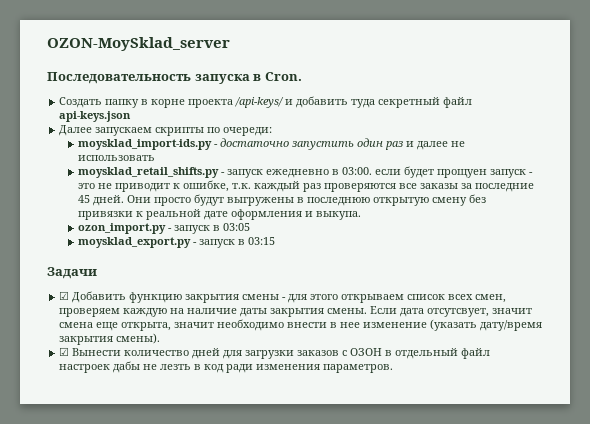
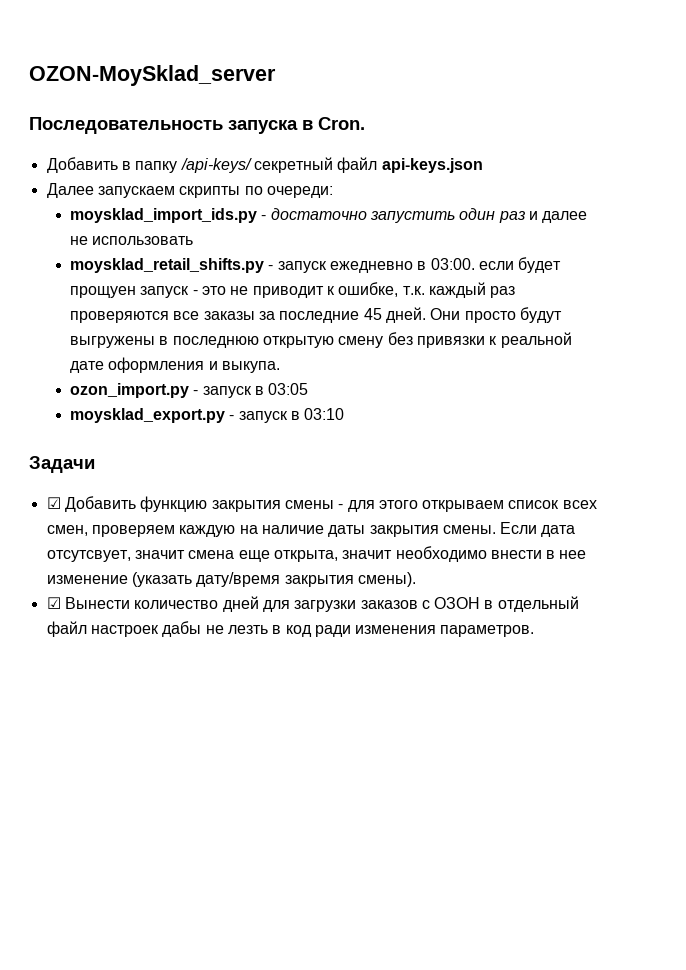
[59,96,376,108] Создать папку в корне проекта /api-keys/ и добавить туда -> [46,157,252,173] Добавить в папку /api-keys/
[78,139,213,150] moysklad_import-ids.py -> [70,208,258,223] moysklad_import_ids.py
[248,237,276,245] 03:15 -> [304,408,345,420] 03:10

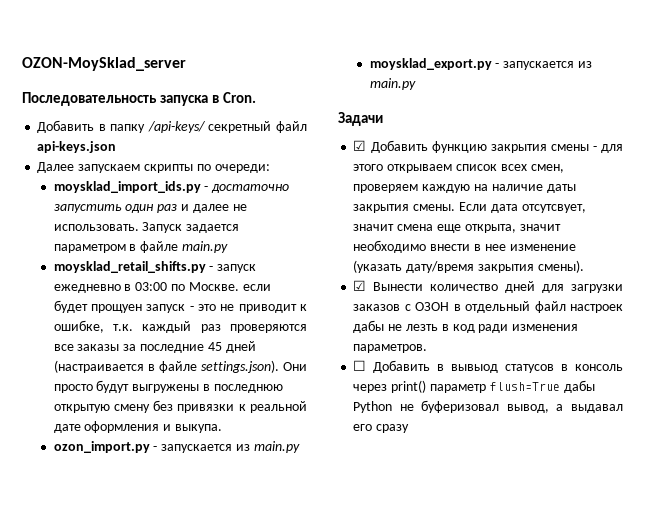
[92,236,194,245] использовать -> [53,222,240,233] [53,241,228,253] использовать. Запуск задается параметром в файле main.py
[430,258,475,270] 03:00. -> [135,282,239,291] 03:00 по Москве.
[385,307,426,323] дней. -> [225,341,256,353] [53,360,279,373] дней (настраивается в файле settings.json).
[202,383,309,398] запуск в 03:05 -> [161,441,300,453] запускается из main.py
[238,408,345,423] запуск в 03:10 -> [503,61,592,70] [369,78,416,90] запускается из main.py
(535, 631) none -> [353,360,623,373] [353,380,595,393] [353,400,623,413] [353,424,410,433] // ☐ Добавить в вывыод статусов в консоль через print() параметр flush=True дабы Python не буферизовал вывод, а выдавал его сразу

